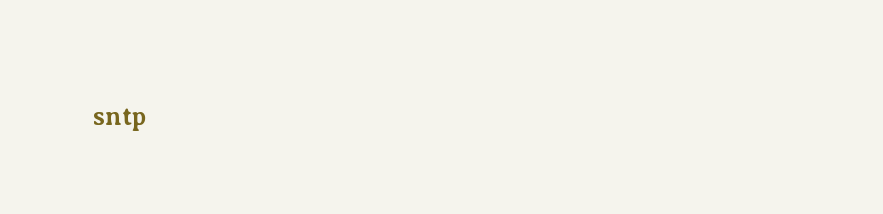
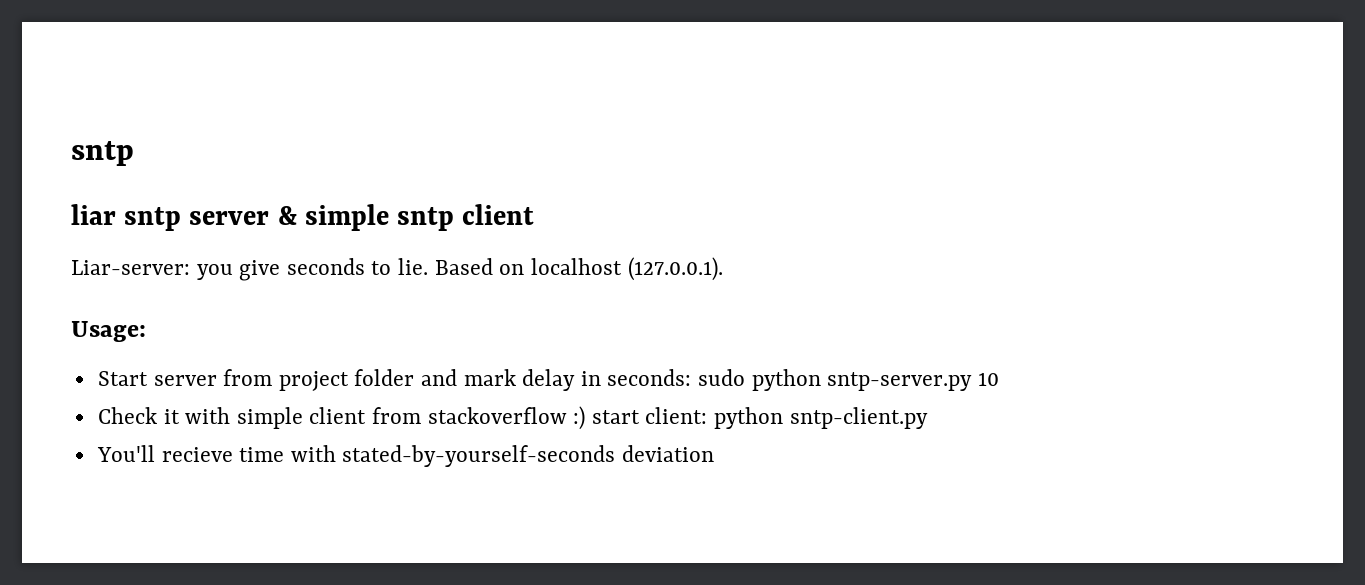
[93,108,146,131] sntp -> [71,141,134,166] [71,204,535,231] [71,257,723,281] [71,321,146,342] [97,369,999,391] [97,406,928,430] [96,445,715,467] sntp // liar sntp server & simple sntp client // Liar-server: you give seconds to lie. Based on localhost (127.0.0.1). // Usage: // Start server from project folder and mark delay in seconds: sudo python sntp-server.py 10 // Check it with simple client from stackoverflow :) start client: python sntp-client.py // You'll recieve time with stated-by-yourself-seconds deviation

